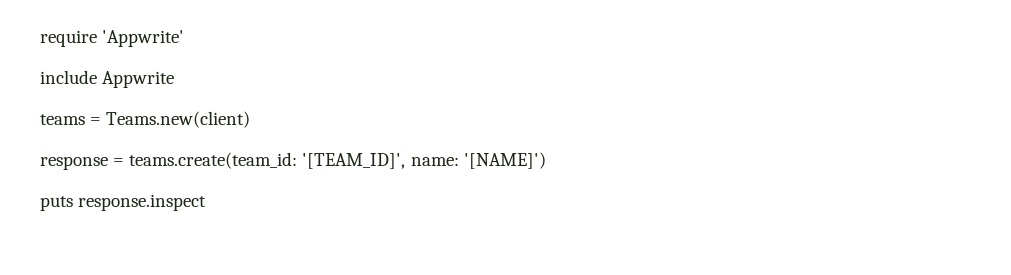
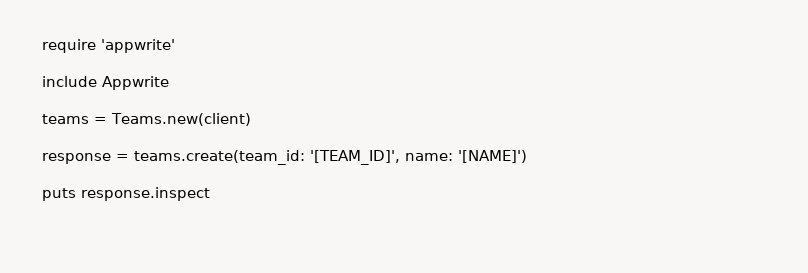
[102,30,185,47] 'Appwrite' -> [101,39,175,53] 'appwrite'

